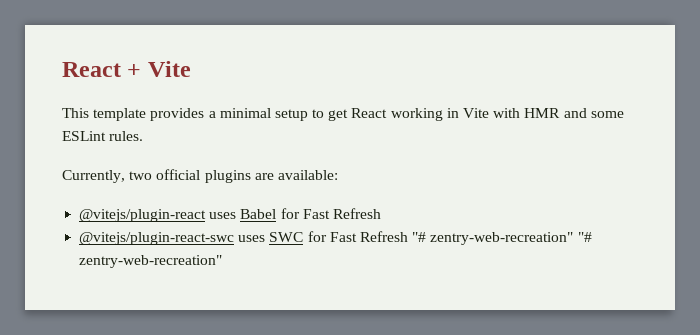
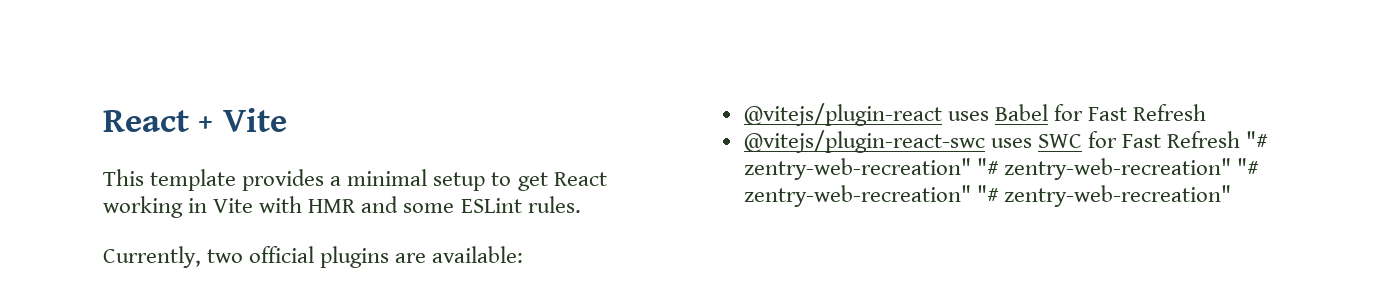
(223, 261) none -> [1236,158,1259,175] [743,185,1231,207] "# zentry-web-recreation" "# zentry-web-recreation"

